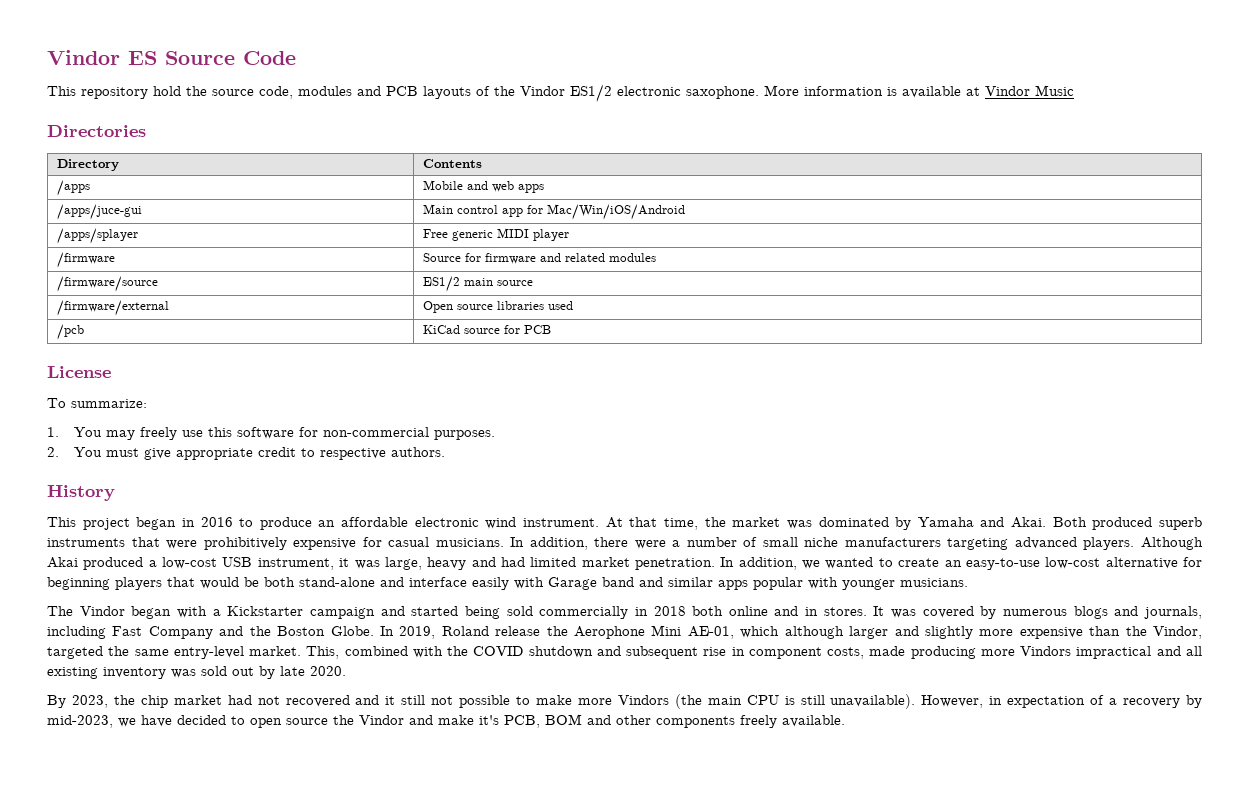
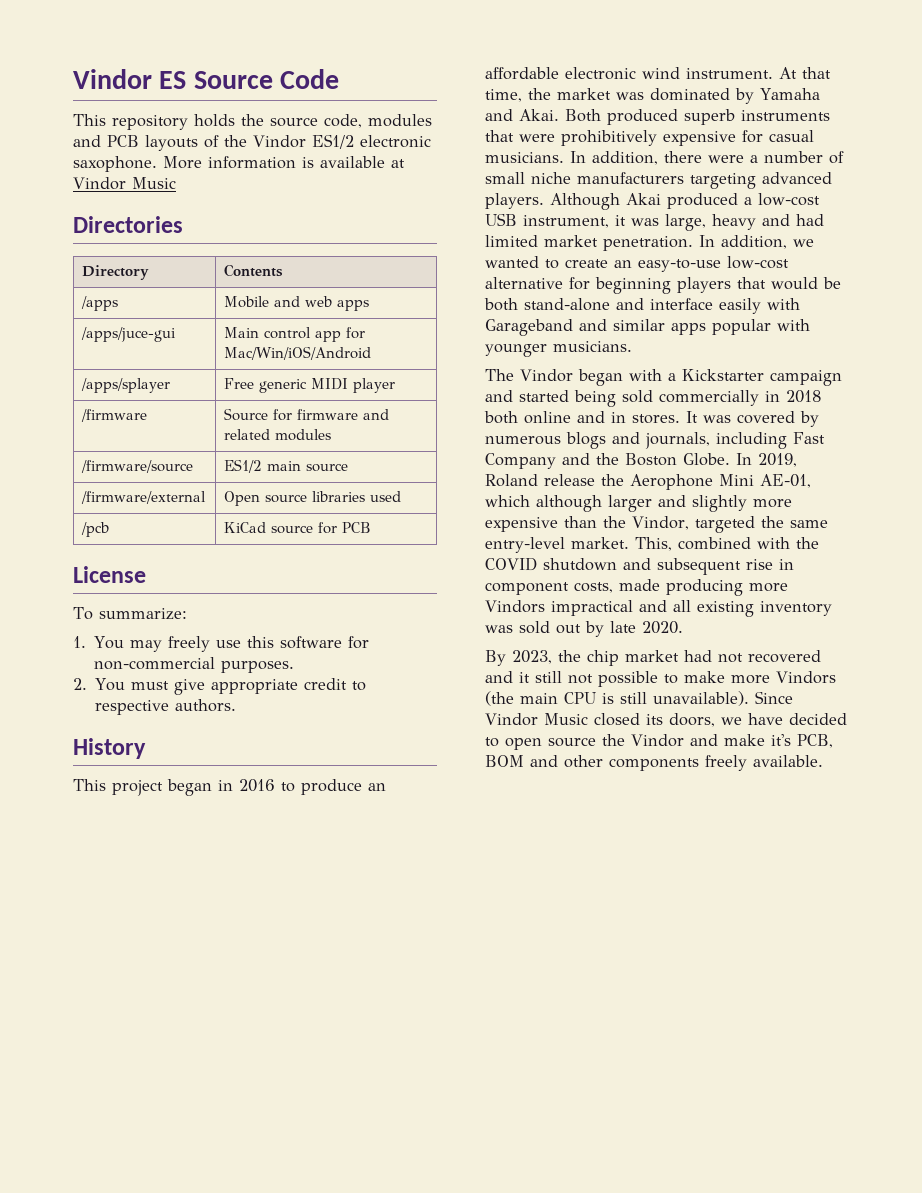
[153,86,181,96] hold -> [194,114,235,127] holds
[548,577,634,590] Garage band -> [485,319,573,336] Garageband
[921,695,1202,708] [47,715,113,728] However, in expectation of a recovery by mid-2023, -> [755,691,793,704] [485,713,715,727] Since Vindor Music closed its doors,

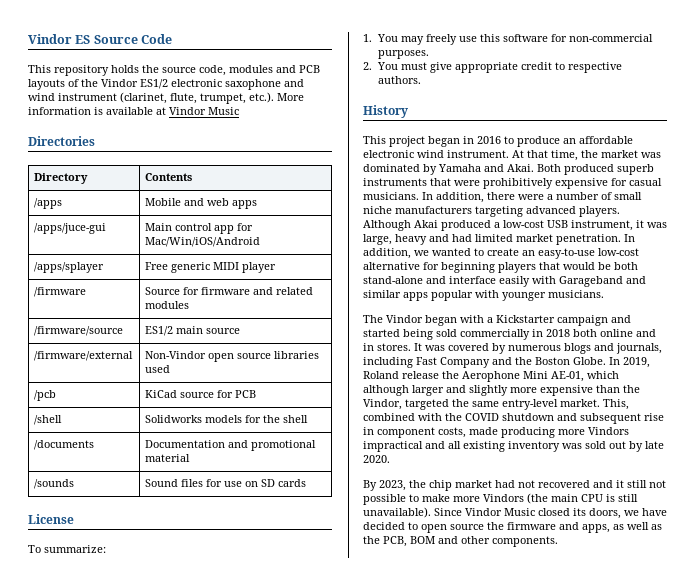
[73,156,157,172] saxophone. -> [225,79,304,90] [28,92,274,104] saxophone and wind instrument (clarinet, flute, trumpet, etc.).
[224,491,261,506] Open -> [145,351,235,362] Non-Vindor open
(372, 527) none -> [34,415,63,425] [145,415,309,423] [34,440,95,450] [145,440,317,451] [145,454,191,462] [34,479,75,489] [145,479,307,487] // /shell | Solidworks models for the shell // /documents | Documentation and promotional material // /sounds | Sound files for use on SD cards
[631,734,791,747] Vindor and make it's -> [507,522,662,533] [363,536,380,544] firmware and apps, as well as the
[609,755,823,771] components freely available. -> [492,536,558,547] components.

